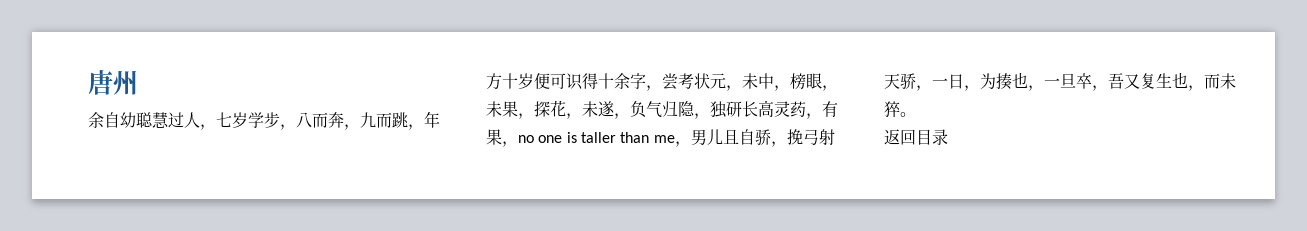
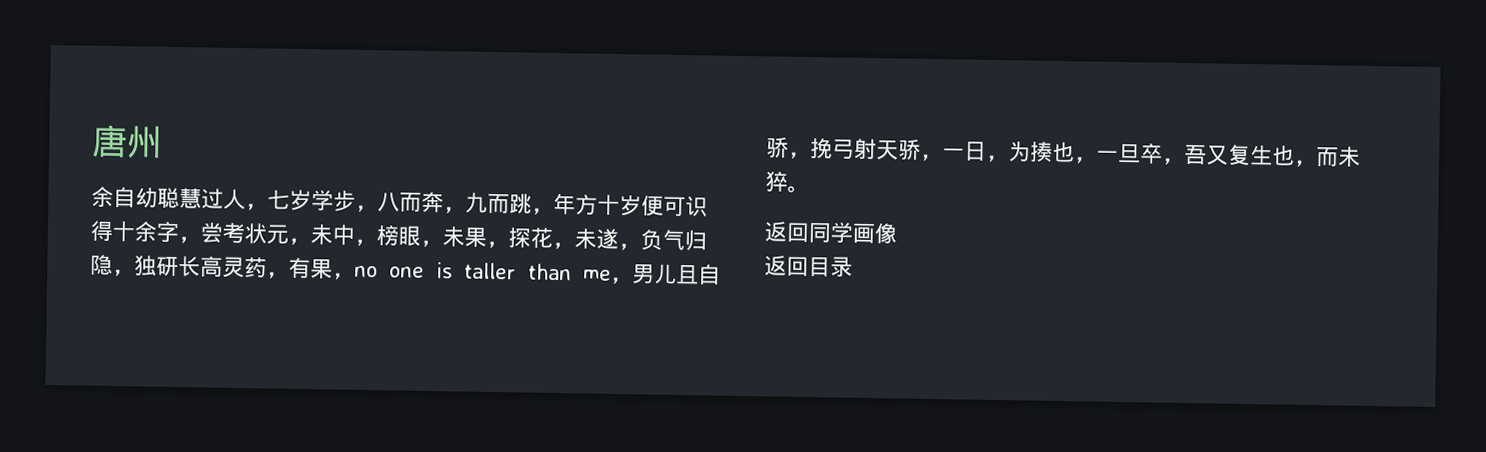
(916, 114) none -> [764,221,898,244] // 返回同学画像

